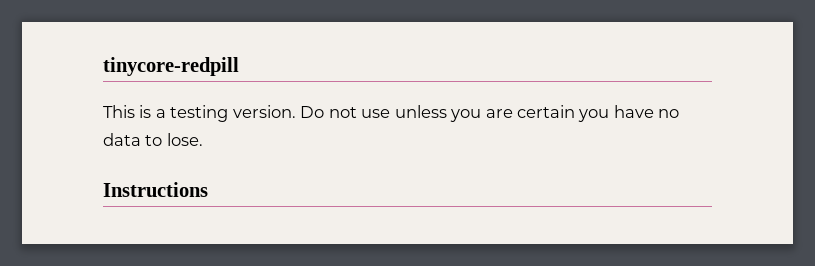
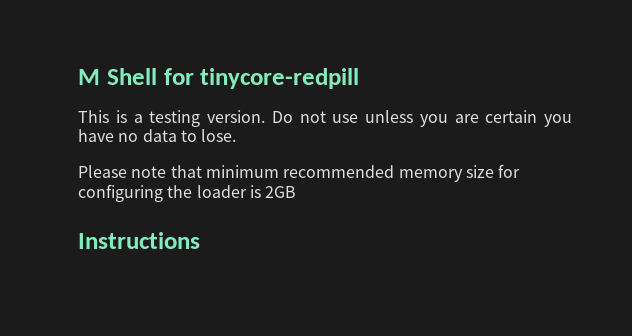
(103, 66) none -> [78,68,194,85] M Shell for
(203, 139) none -> [78,164,521,182] [78,184,297,202] // Please note that minimum recommended memory size for configuring the loader is 2GB

